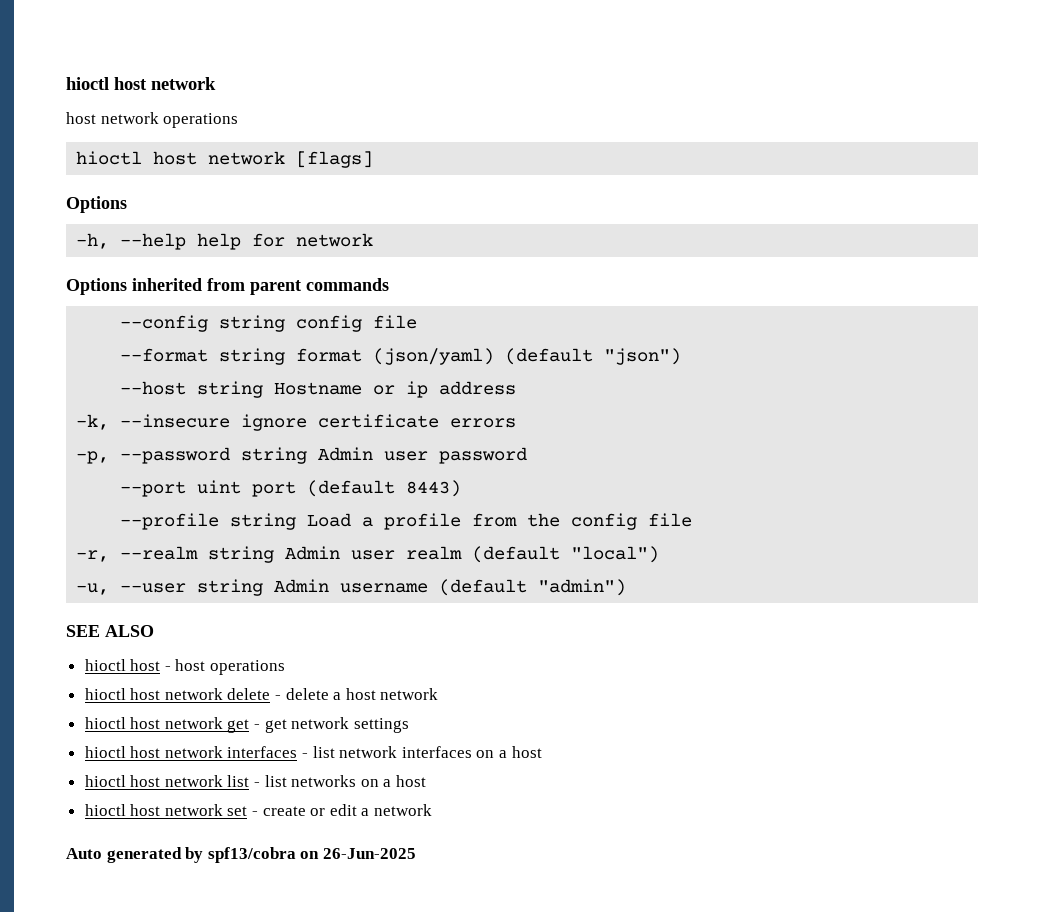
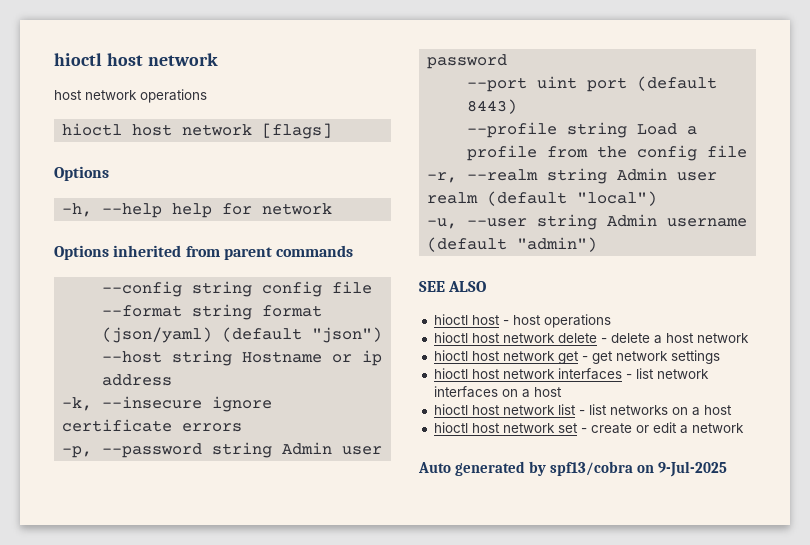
[322,848,416,859] 26-Jun-2025 -> [657,461,727,477] 9-Jul-2025

